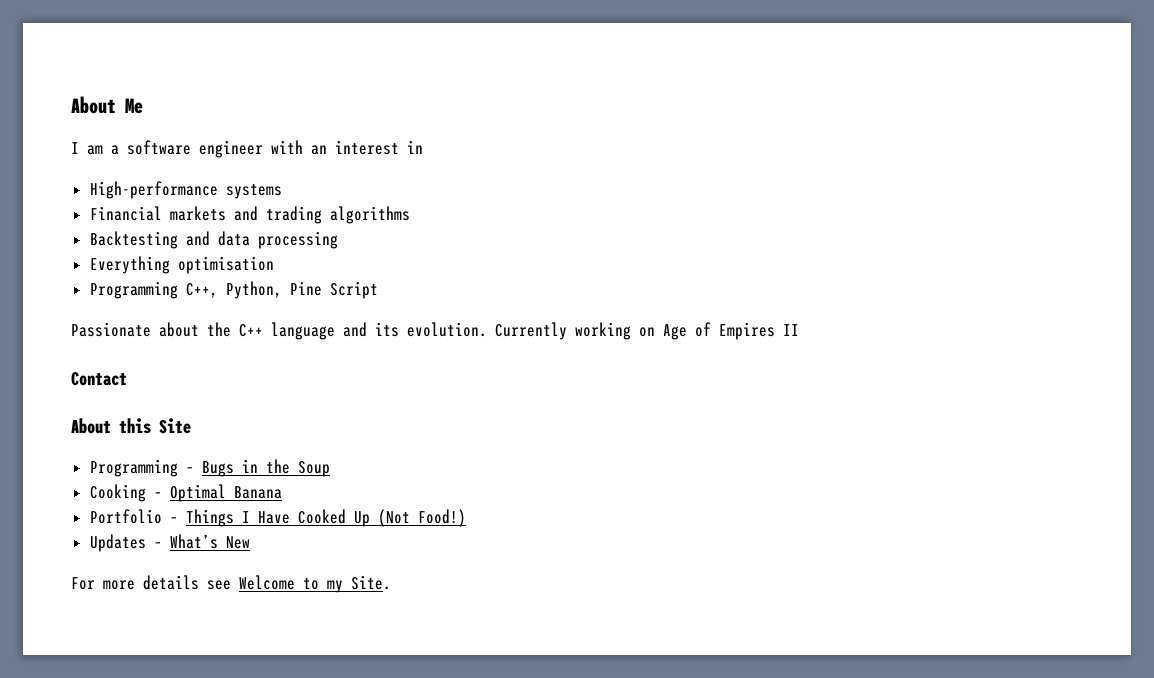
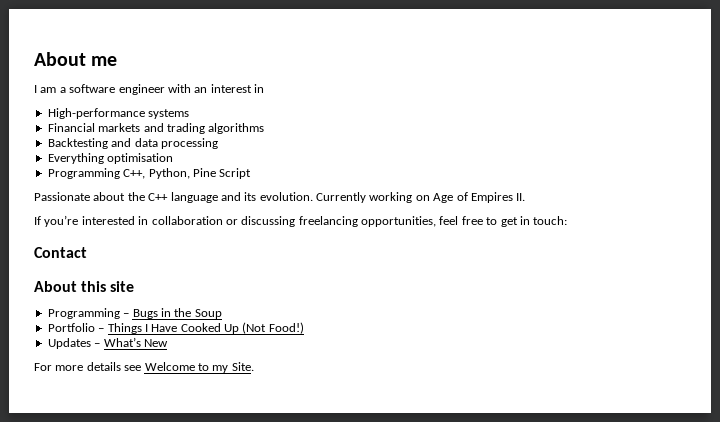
[71,96,143,114] About Me -> [34,52,118,66] About me
[783,324,799,336] II -> [516,193,526,201] [34,215,568,227] II. // If you’re interested in collaboration or discussing freelancing opportunities, feel free to get in touch:
[159,418,191,434] Site -> [110,281,135,292] site
[89,484,282,502] // Cooking – Optimal Banana -> (222, 314) none

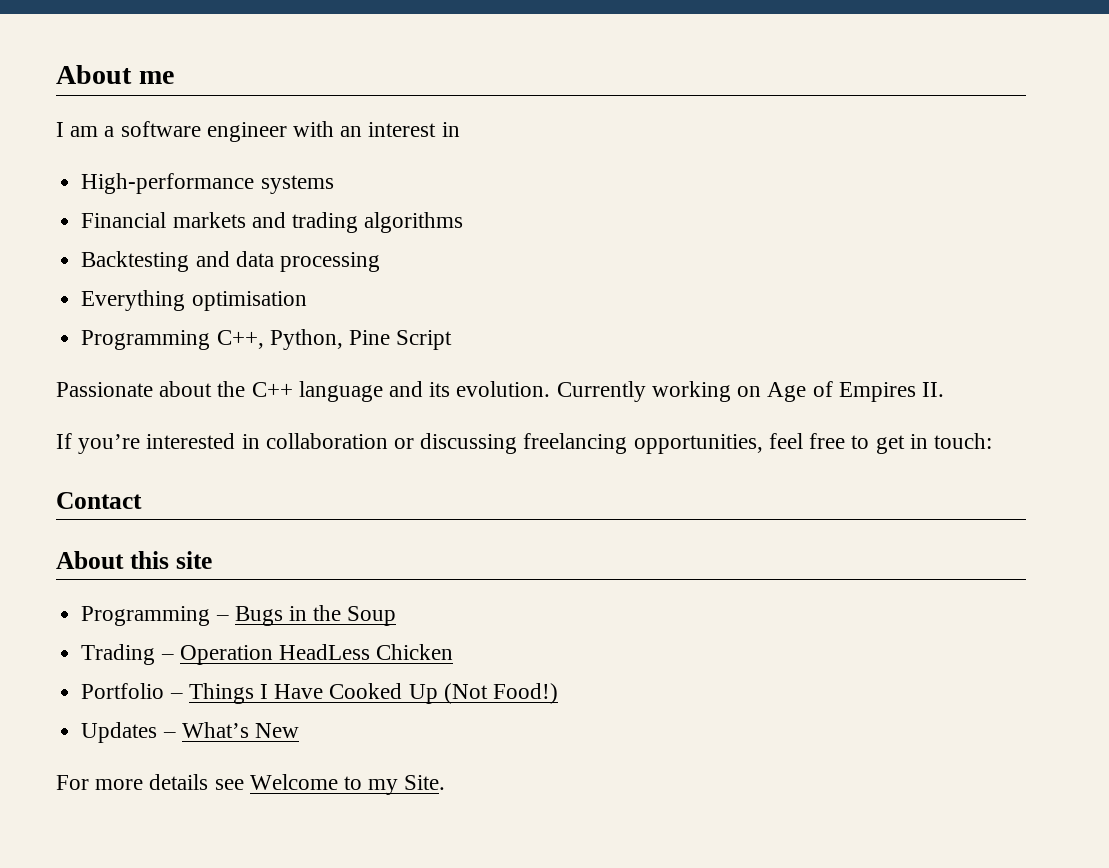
(222, 314) none -> [81,644,454,665] // Trading – Operation HeadLess Chicken

